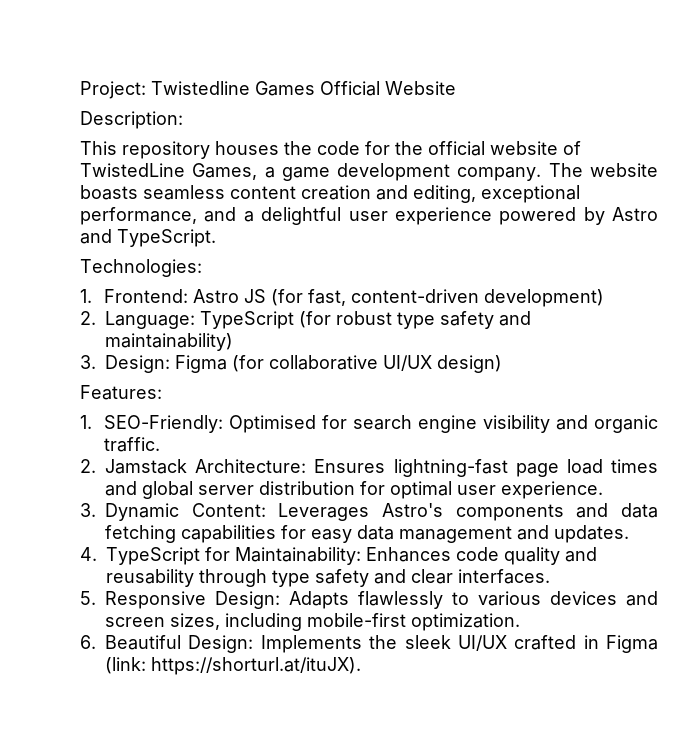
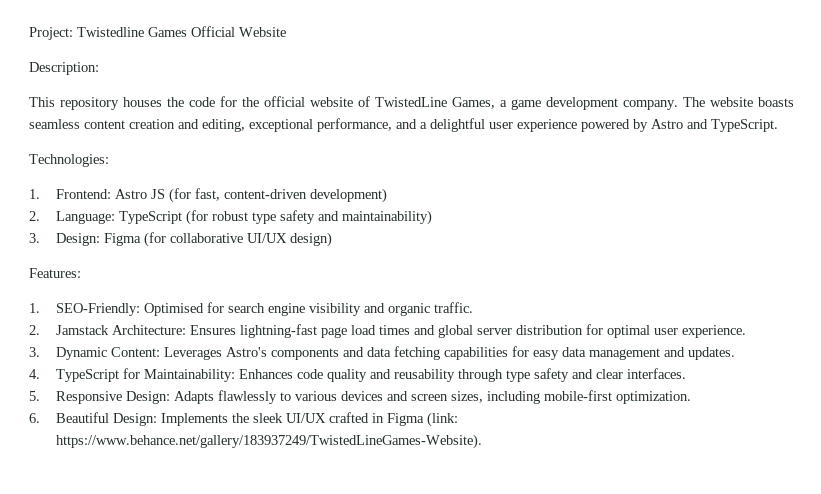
[151,657,361,675] https://shorturl.at/ituJX). -> [55,434,482,449] https://www.behance.net/gallery/183937249/TwistedLineGames-Website).

